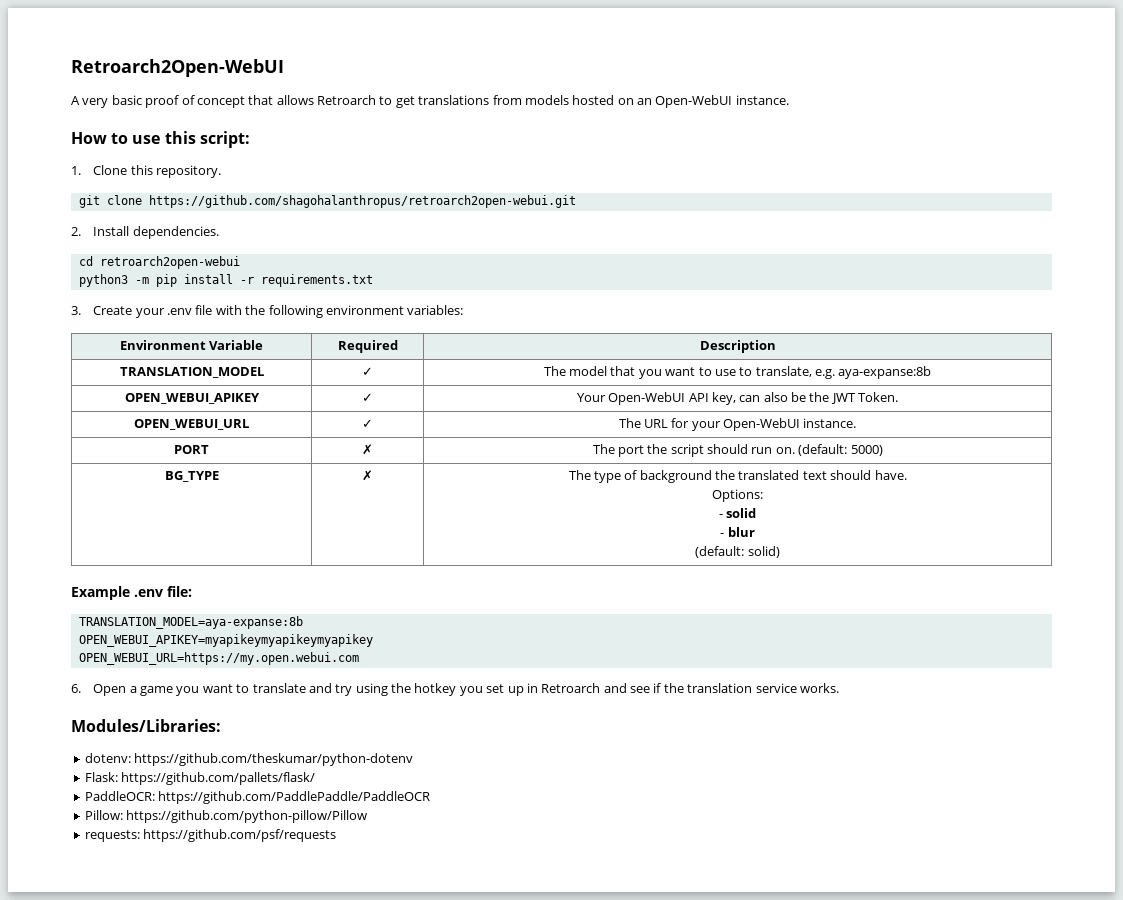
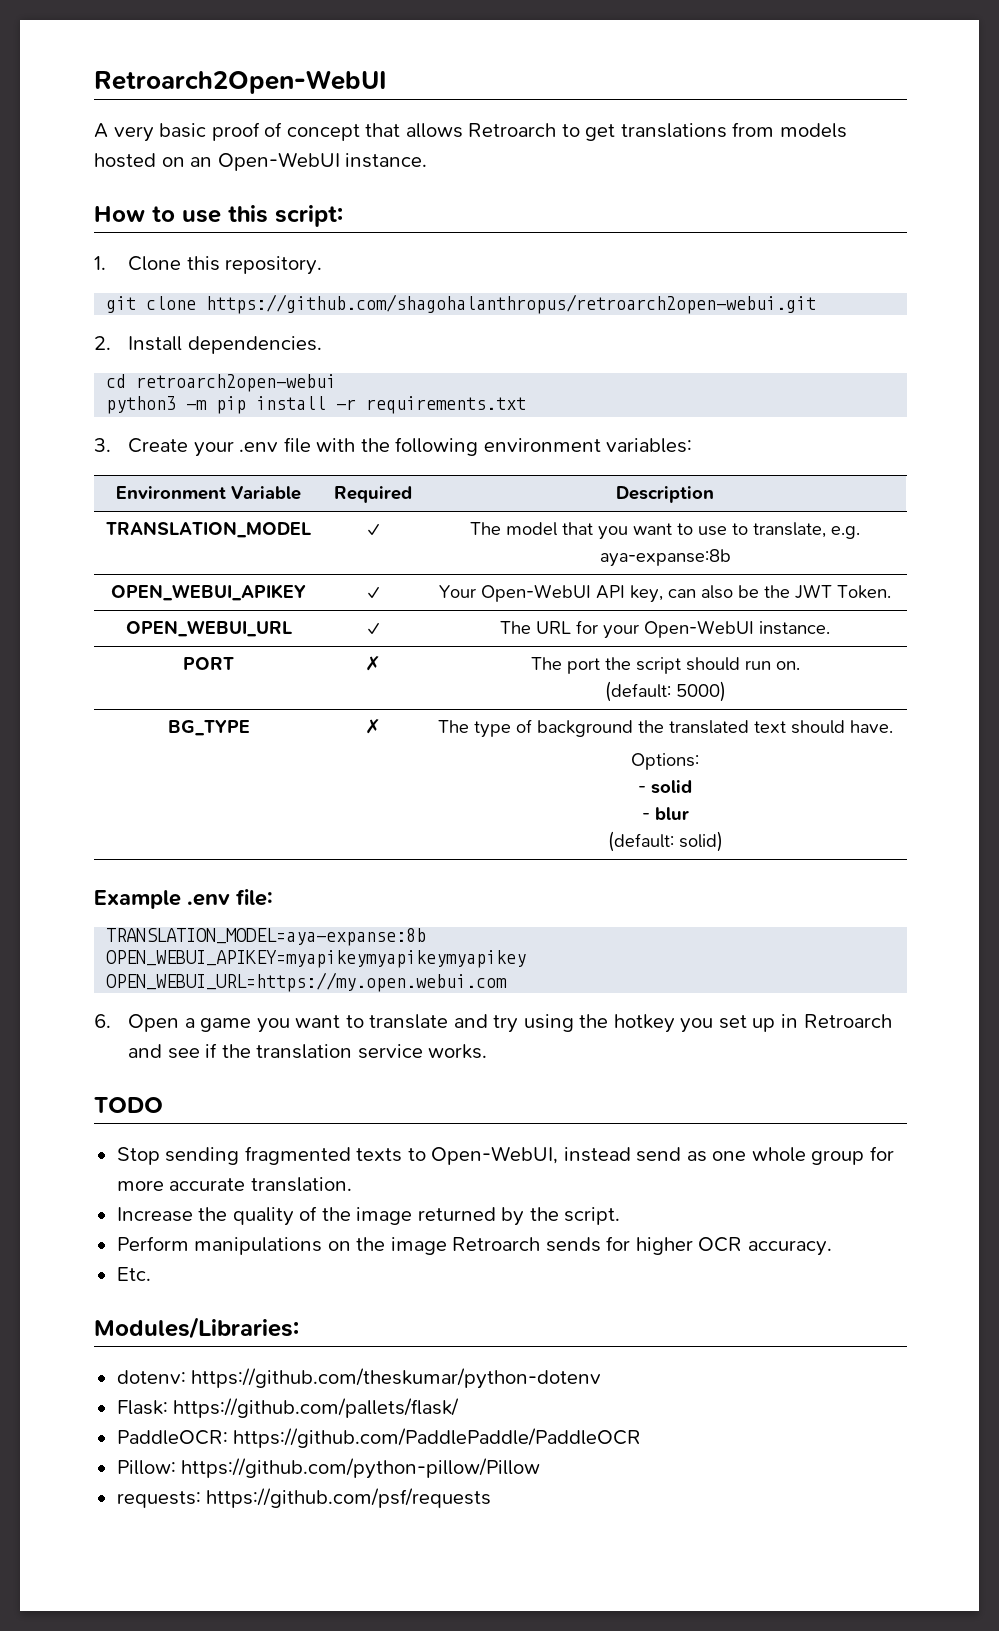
(795, 450) none -> (800, 665) //
(839, 688) none -> [94,1097,163,1113] [116,1146,894,1165] [116,1177,352,1192] [116,1206,621,1226] [116,1236,832,1256] [116,1267,151,1281] // TODO // Stop sending fragmented texts to Open-WebUI, instead send as one whole group for more accurate translation. // Increase the quality of the image returned by the script. // Perform manipulations on the image Retroarch sends for higher OCR accuracy. // Etc.

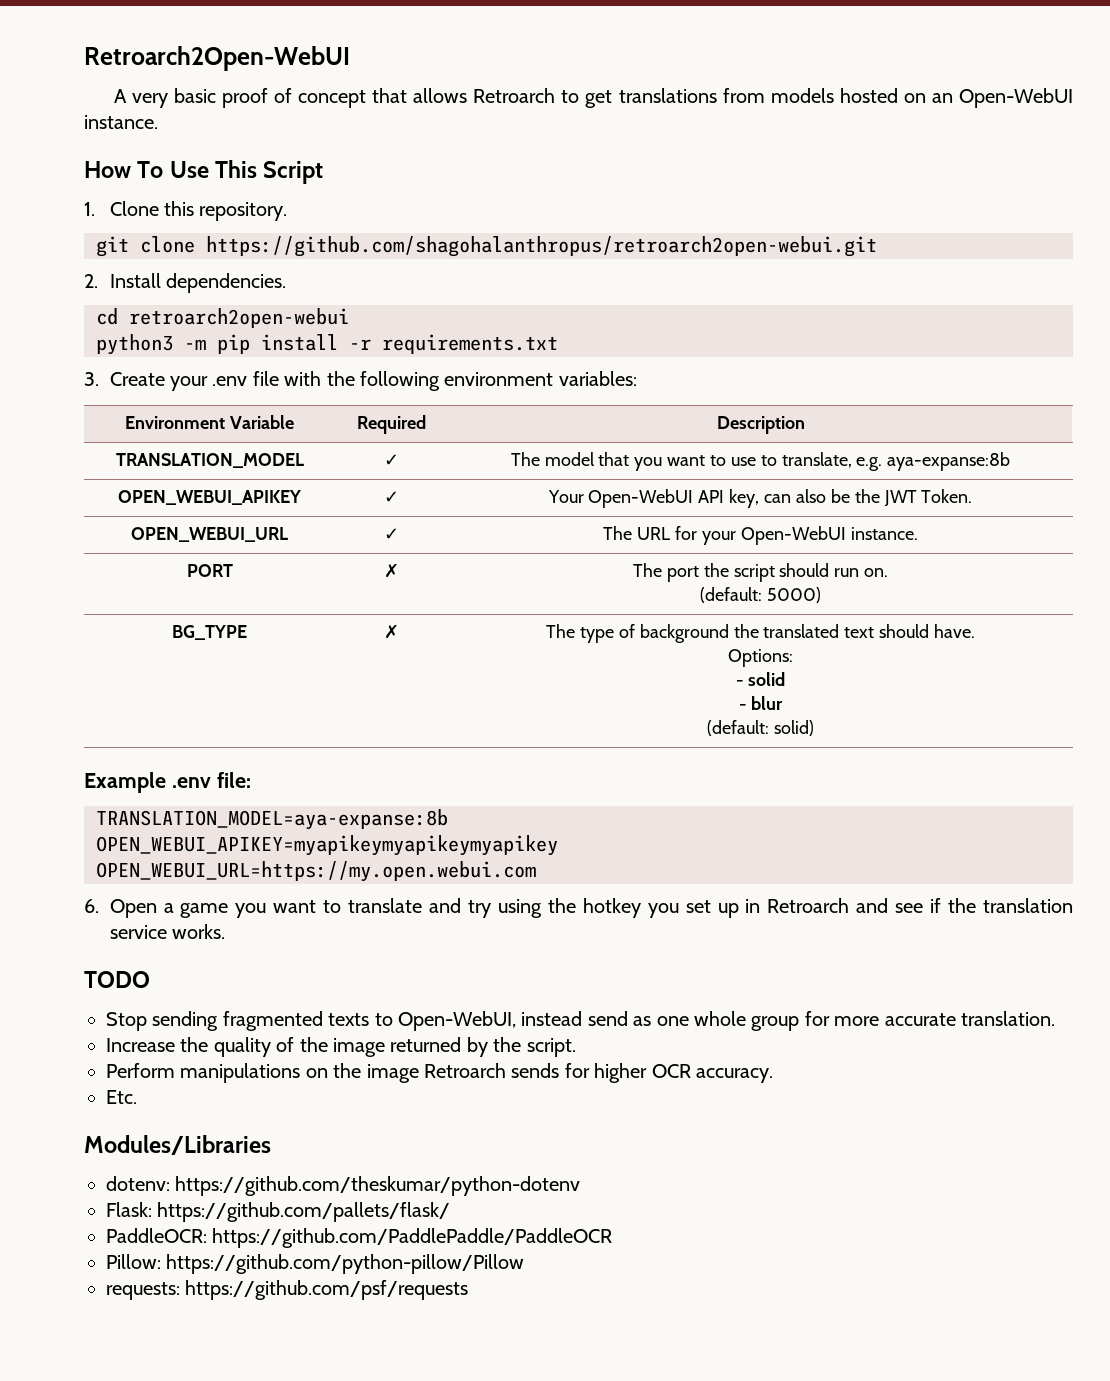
[152,205,343,227] to use this script: -> [137,160,324,184] To Use This Script
[94,1317,299,1339] Modules/Libraries: -> [84,1135,271,1155] Modules/Libraries

